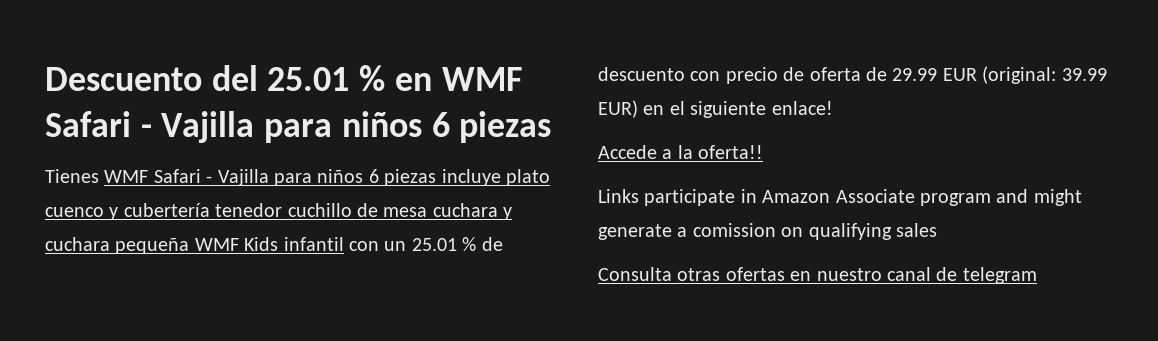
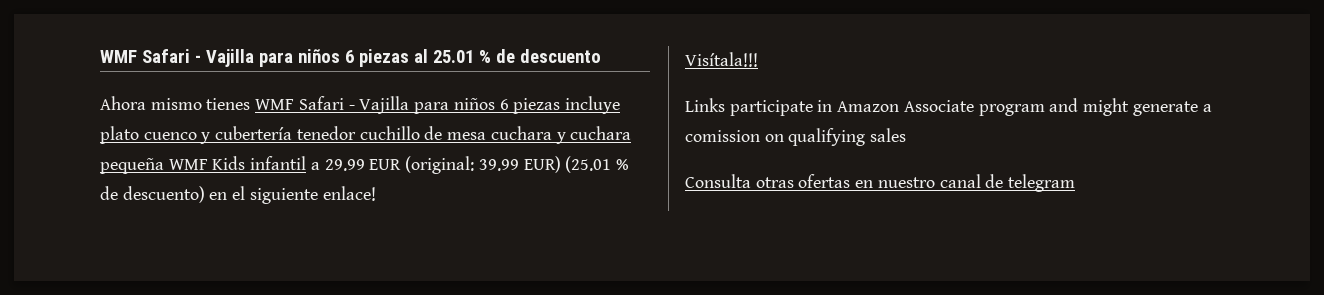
[45,65,523,91] [45,111,552,143] [45,169,99,183] Descuento del 25.01 % en WMF Safari - Vajilla para niños 6 piezas // Tienes -> [100,49,601,67] [100,96,251,110] WMF Safari - Vajilla para niños 6 piezas al 25.01 % de descuento // Ahora mismo tienes
[349,237,503,251] [598,67,887,84] con un 25.01 % de descuento con precio de oferta de -> [310,162,320,170] a
(638, 109) none -> [565,156,629,173] [100,186,205,203] (25.01 % de descuento)
[598,145,764,159] Accede a la oferta!! -> [685,52,758,67] Visítala!!!

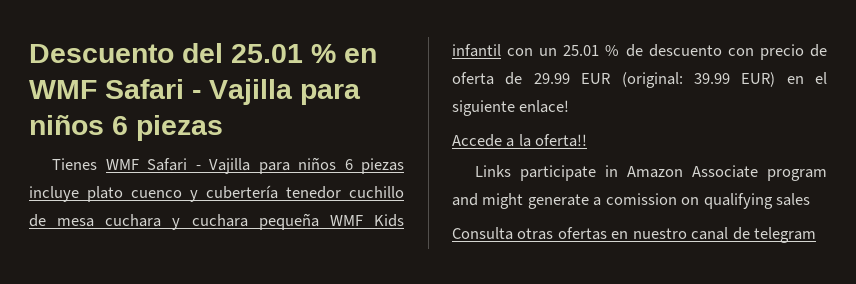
[100,49,601,67] [100,96,251,110] WMF Safari - Vajilla para niños 6 piezas al 25.01 % de descuento // Ahora mismo tienes -> [29,43,377,63] [29,79,361,105] [29,115,223,141] [52,158,98,170] Descuento del 25.01 % en WMF Safari - Vajilla para niños 6 piezas // Tienes
[310,162,320,170] a -> [507,44,827,60] [452,72,523,85] con un 25.01 % de descuento con precio de oferta de
[565,156,629,173] [100,186,205,203] (25.01 % de descuento) -> (776, 79) none
[685,52,758,67] Visítala!!! -> [452,134,588,147] Accede a la oferta!!

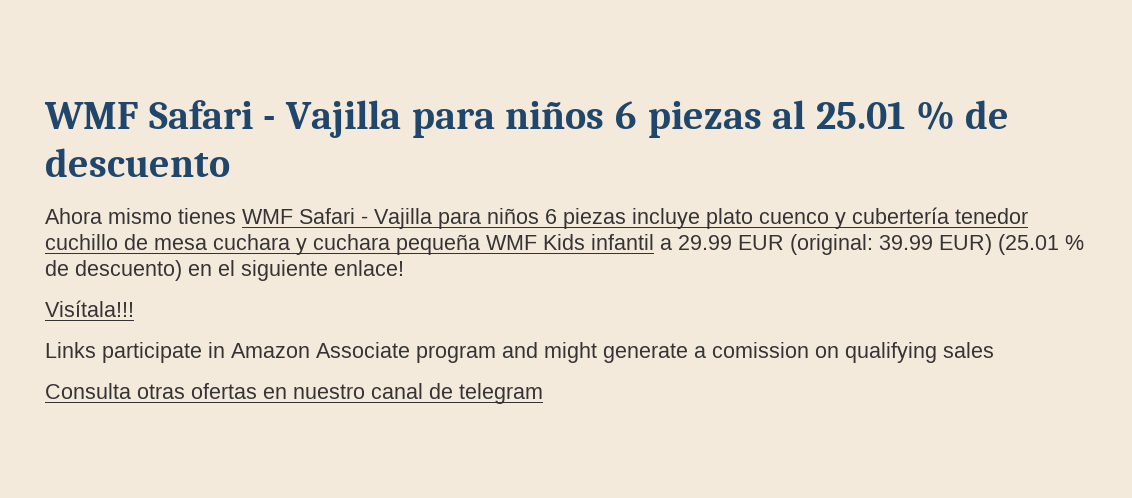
[29,43,377,63] [29,79,361,105] [29,115,223,141] [52,158,98,170] Descuento del 25.01 % en WMF Safari - Vajilla para niños 6 piezas // Tienes -> [44,100,1010,138] [45,148,230,177] [45,208,236,224] WMF Safari - Vajilla para niños 6 piezas al 25.01 % de descuento // Ahora mismo tienes
[507,44,827,60] [452,72,523,85] con un 25.01 % de descuento con precio de oferta de -> [660,238,672,250] a
(776, 79) none -> [998,234,1084,255] [45,260,182,281] (25.01 % de descuento)
[452,134,588,147] Accede a la oferta!! -> [45,300,134,317] Visítala!!!

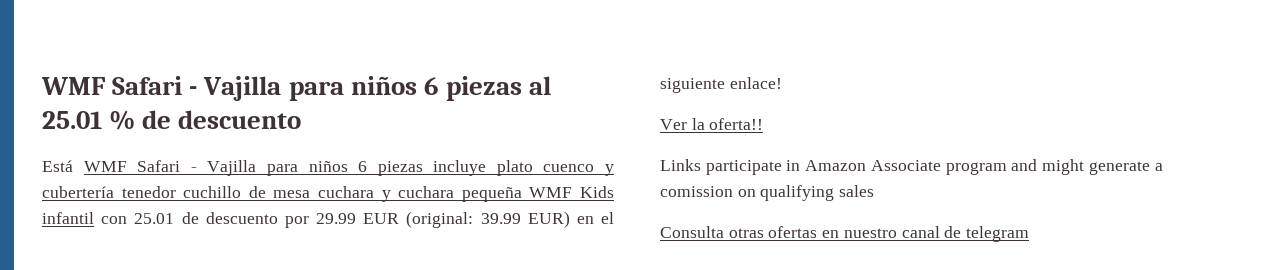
[45,208,236,224] Ahora mismo tienes -> [42,160,73,172] Está
[660,238,672,250] a -> [101,212,309,228] con 25.01 de descuento por
[998,234,1084,255] [45,260,182,281] (25.01 % de descuento) -> (570, 219) none
[45,300,134,317] Visítala!!! -> [660,118,764,130] Ver la oferta!!

